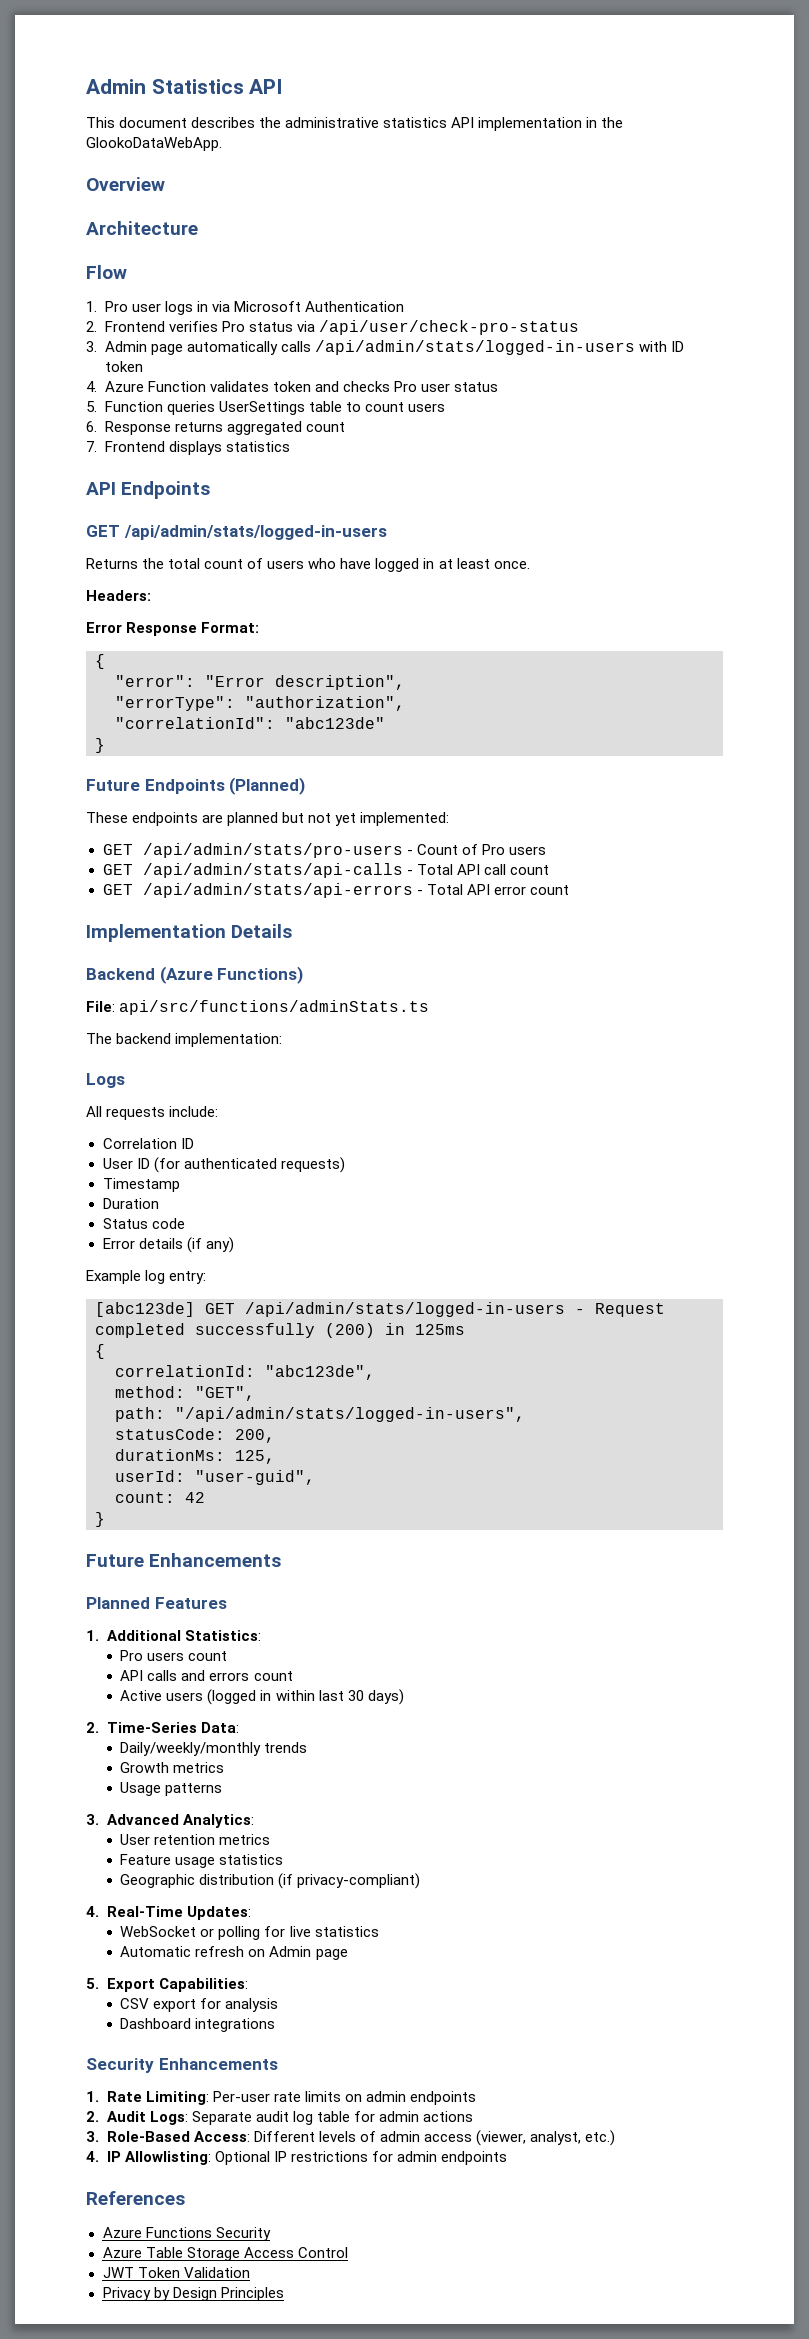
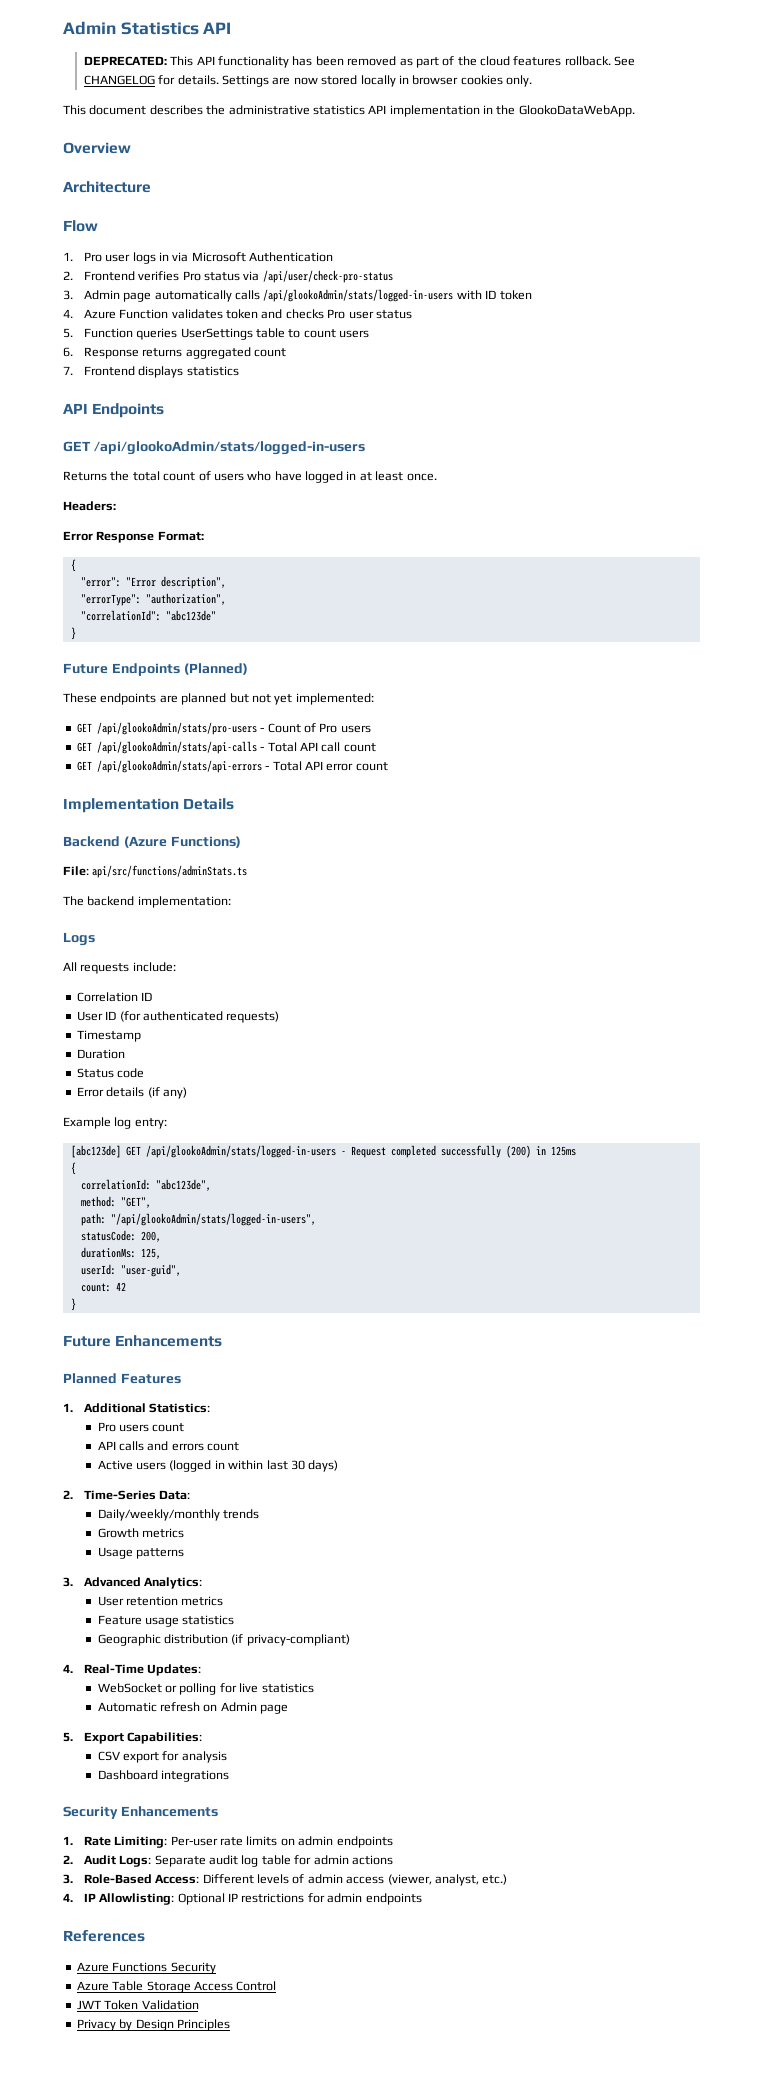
(283, 86) none -> [83,56,636,68] [83,75,533,87] // DEPRECATED: This API functionality has been removed as part of the cloud features rollback. See CHANGELOG for details. Settings are now stored locally in browser cookies only.
[314,340,635,355] /api/admin/stats/logged-in-users -> [263,289,454,302] /api/glookoAdmin/stats/logged-in-users
[123,525,387,540] /api/admin/stats/logged-in-users -> [93,441,365,455] /api/glookoAdmin/stats/logged-in-users
[142,843,403,858] /api/admin/stats/pro-users -> [96,722,257,735] /api/glookoAdmin/stats/pro-users
[142,863,403,878] /api/admin/stats/api-calls -> [96,741,257,754] /api/glookoAdmin/stats/api-calls
[142,883,413,898] /api/admin/stats/api-errors -> [96,760,262,773] /api/glookoAdmin/stats/api-errors
[245,1302,565,1317] /api/admin/stats/logged-in-users -> [145,1145,336,1158] /api/glookoAdmin/stats/logged-in-users
[175,1407,525,1422] "/api/admin/stats/logged-in-users", -> [110,1213,316,1226] "/api/glookoAdmin/stats/logged-in-users",

